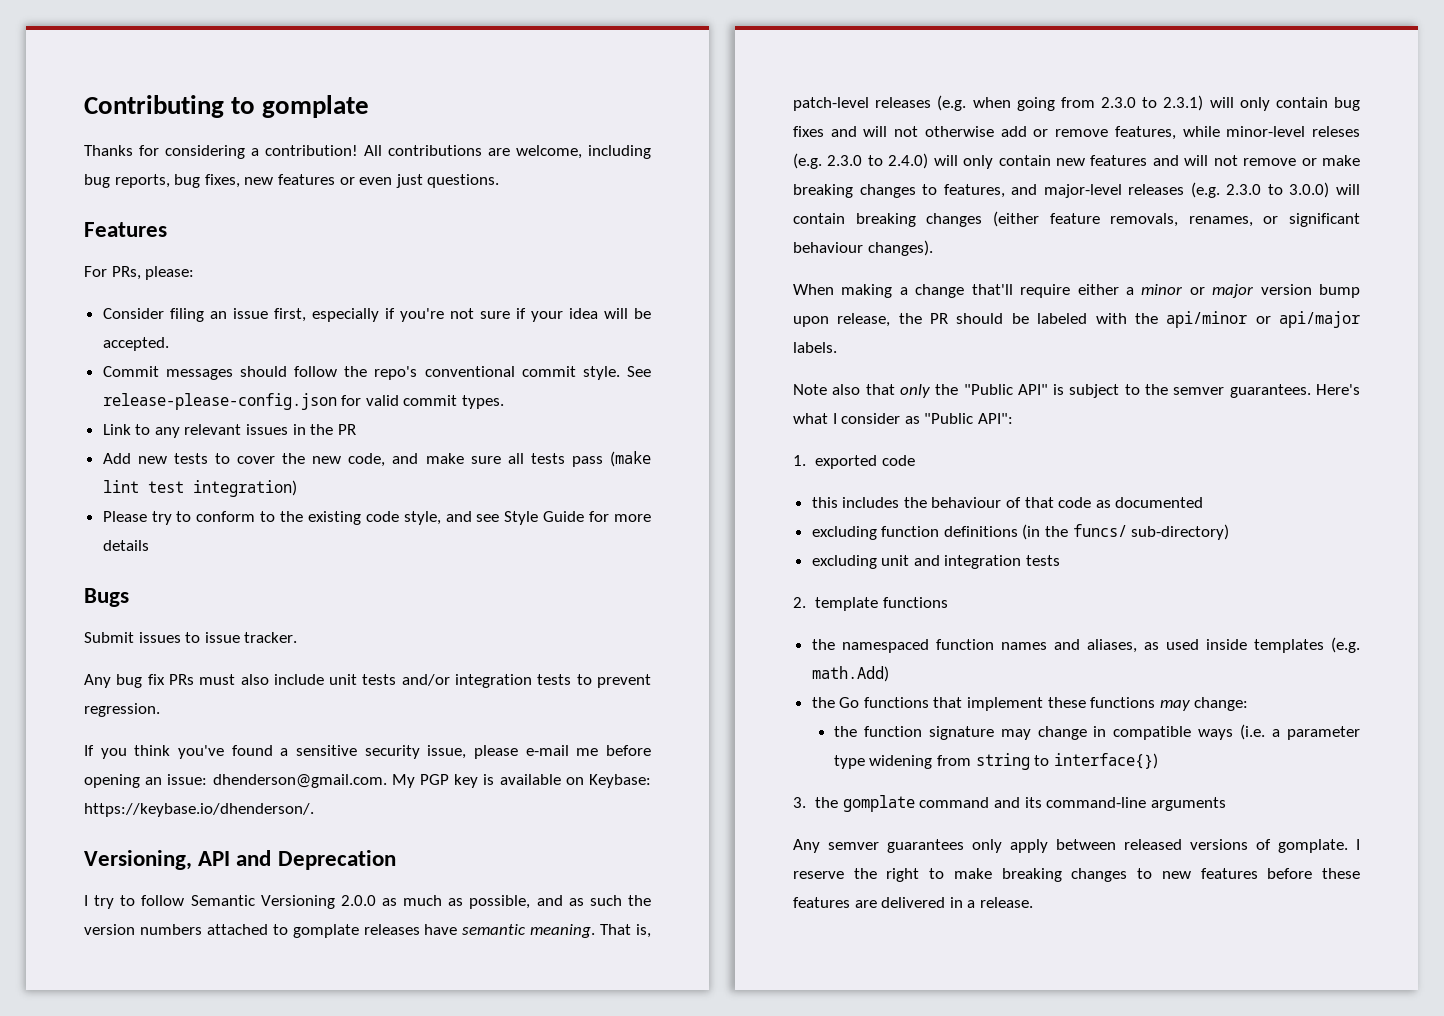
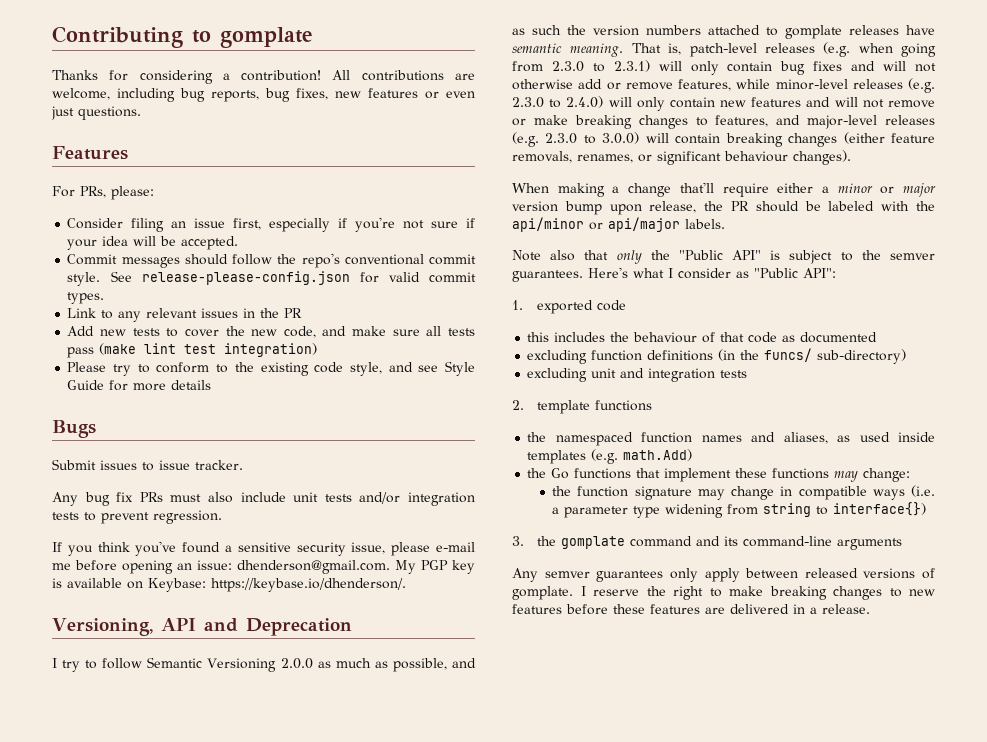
[1312,126,1360,137] releses -> [852,79,903,89] releases

